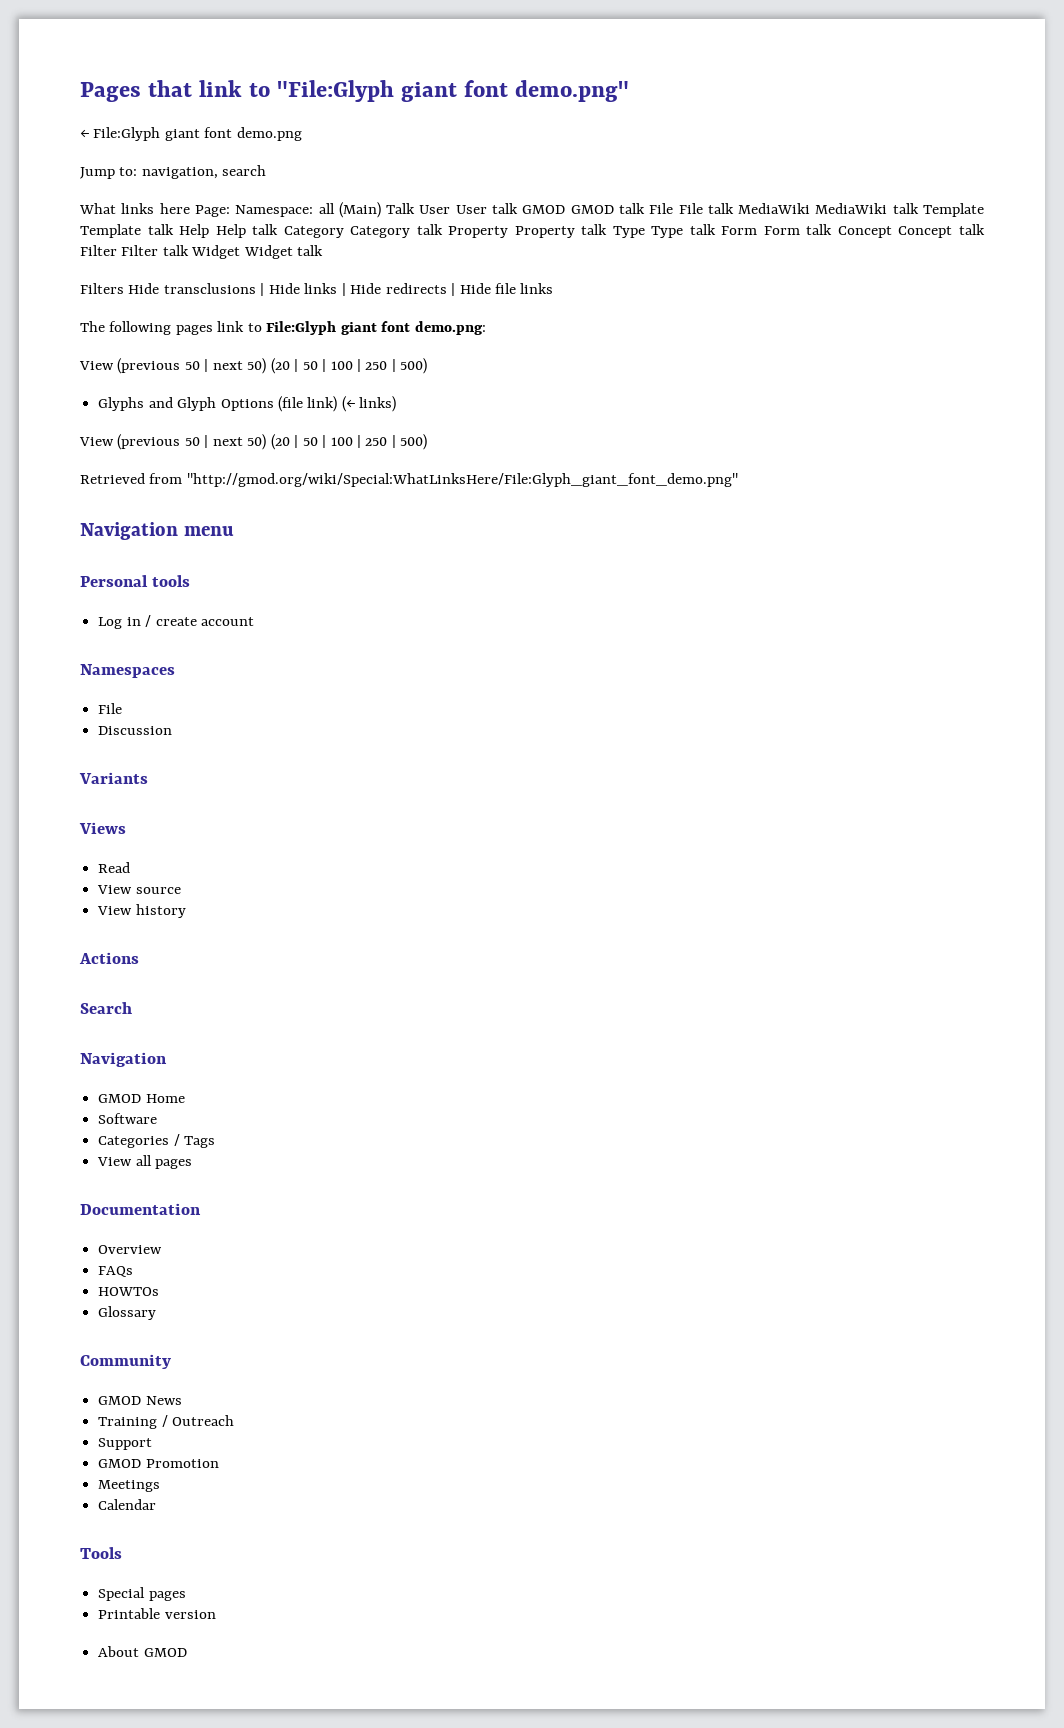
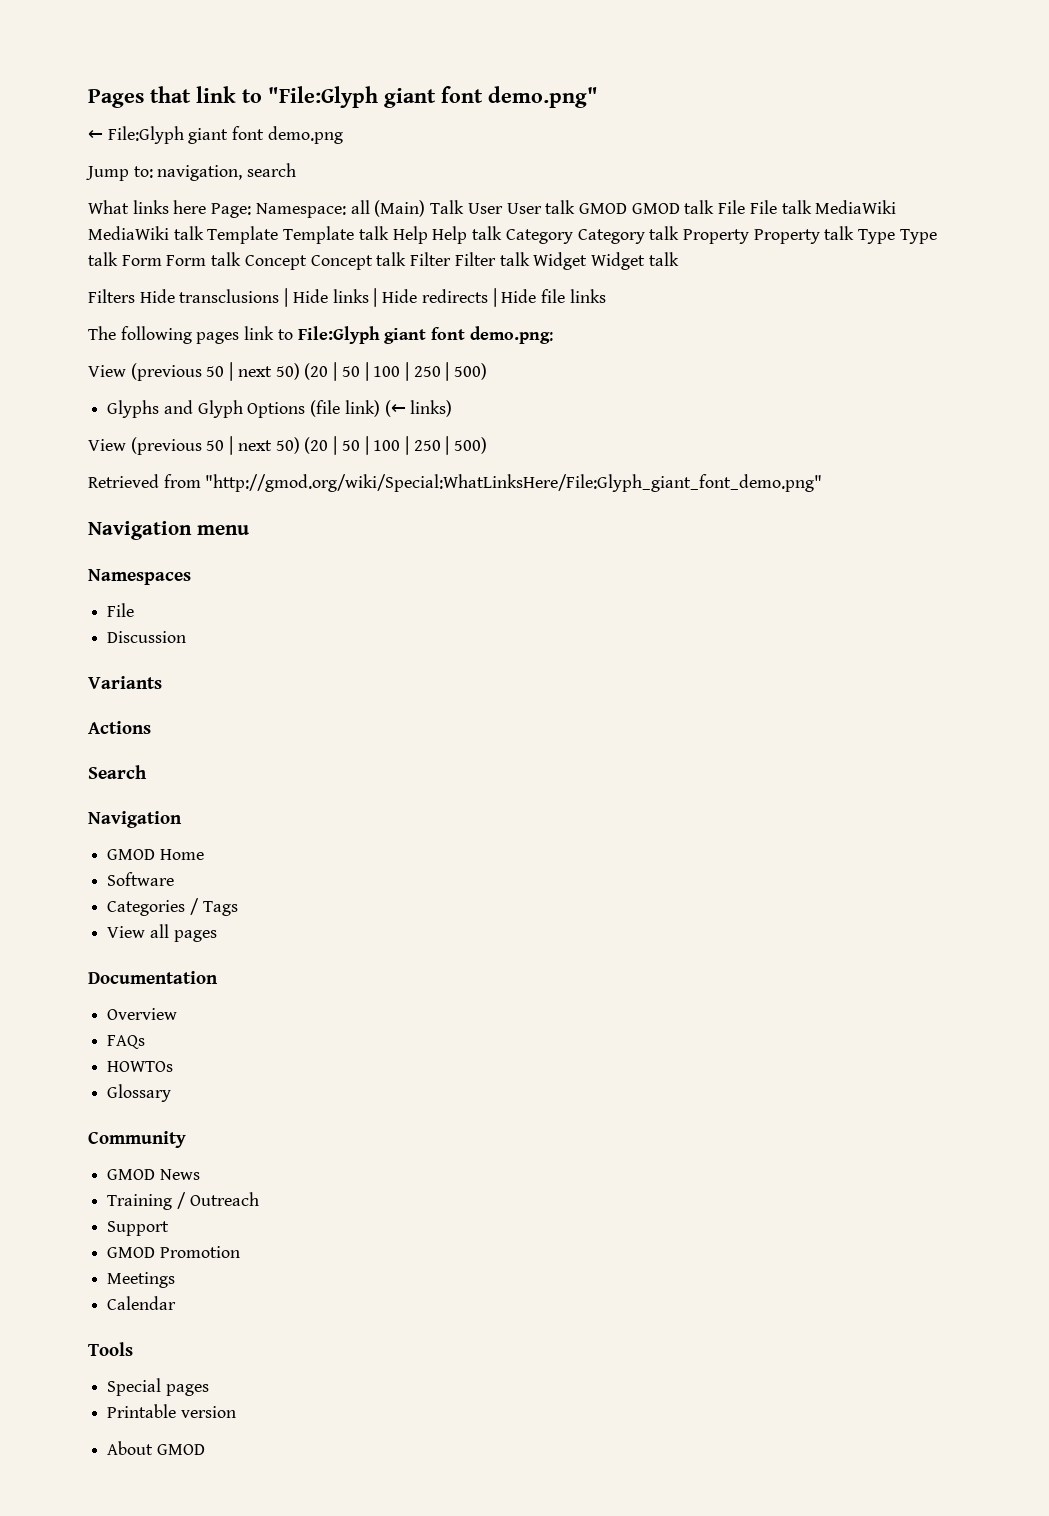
[80,575,191,587] [98,615,254,629] [80,664,175,678] [98,703,123,714] [98,726,173,735] [79,772,148,784] [79,822,126,834] [98,862,131,873] [97,885,181,894] [97,904,186,918] Personal tools // Log in / create account // Namespaces // File // Discussion // Variants // Views // Read // View source // View history -> [88,569,191,585] [107,603,135,617] [107,631,187,643] [88,676,162,689] Namespaces // File // Discussion // Variants

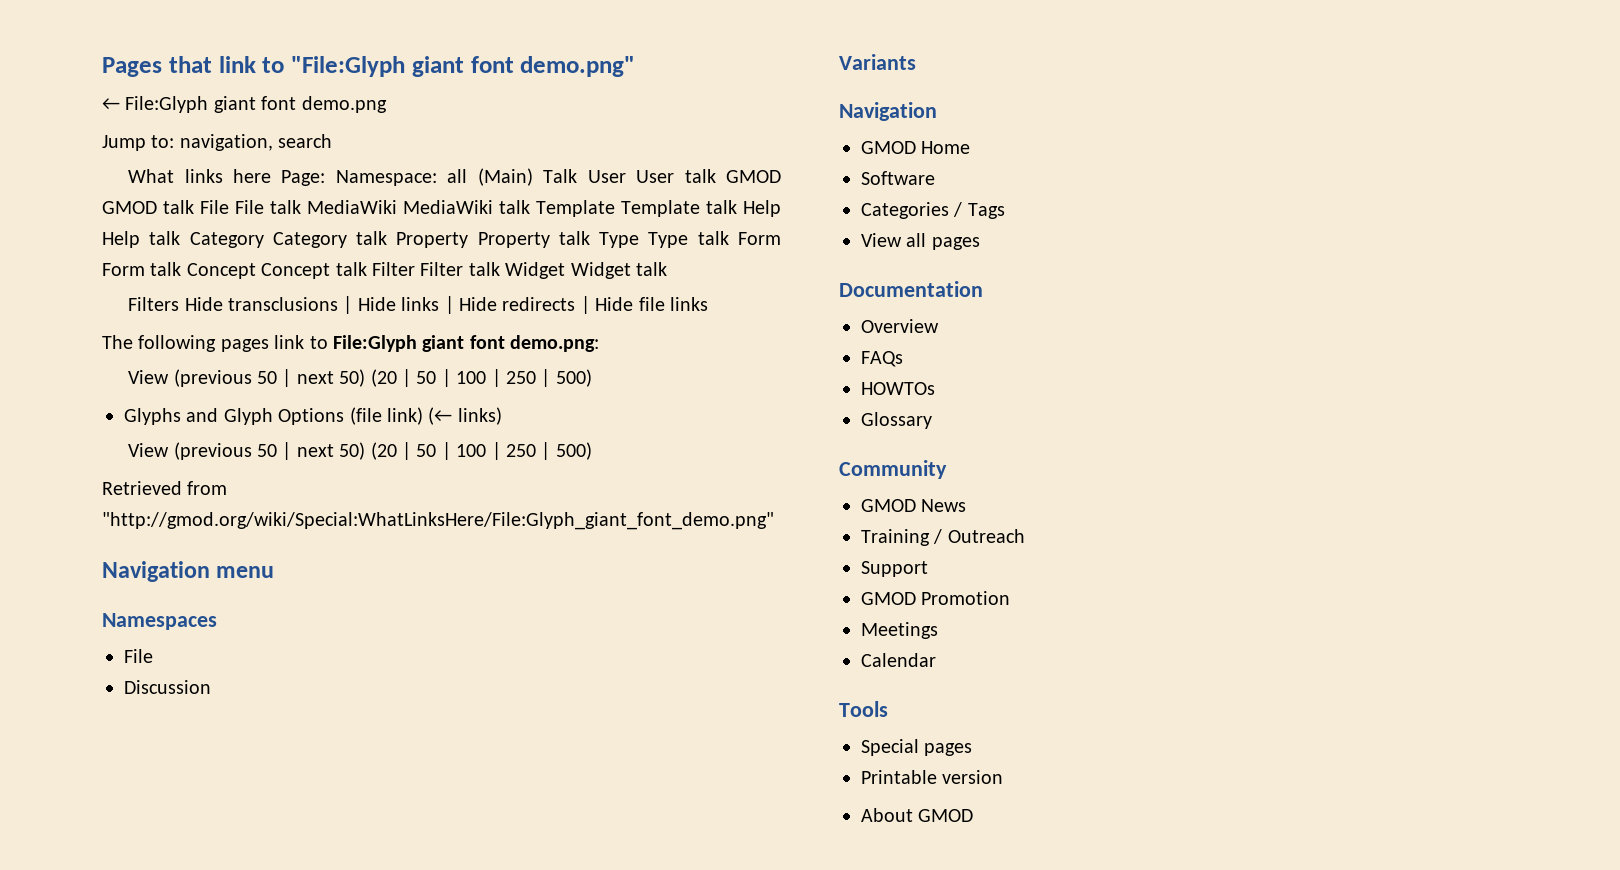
[88,721,151,734] [88,765,147,779] // Actions // Search -> (916, 62) none

